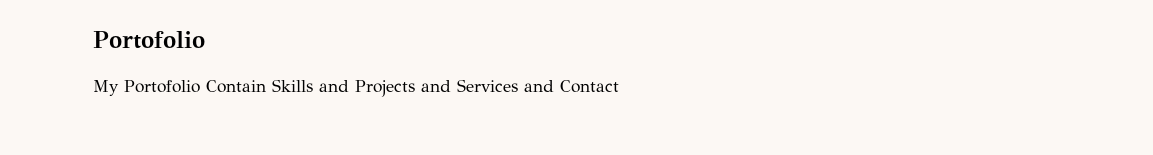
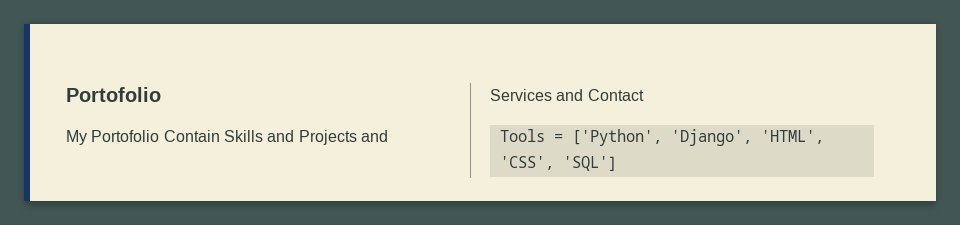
(619, 86) none -> [499,129,824,146] [499,156,617,171] // Tools = ['Python', 'Django', 'HTML', 'CSS', 'SQL']

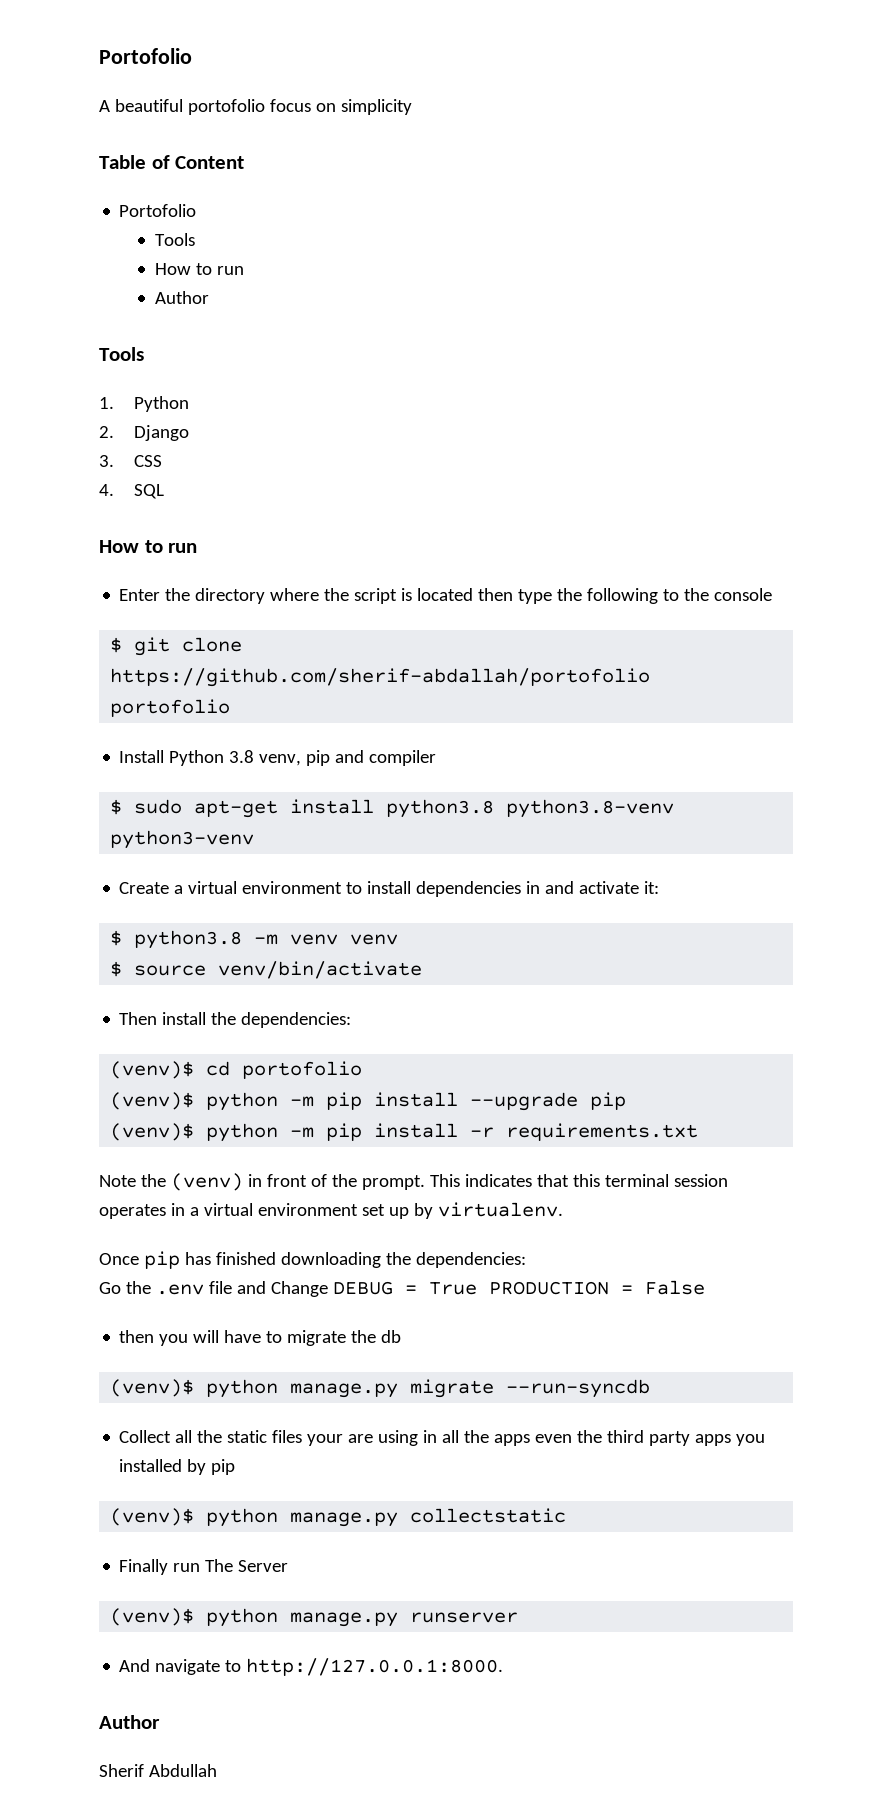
[66,87,161,102] [66,130,388,145] [490,89,644,101] [499,129,824,146] [499,156,617,171] Portofolio // My Portofolio Contain Skills and Projects and Services and Contact // Tools = ['Python', 'Django', 'HTML', 'CSS', 'SQL'] -> [99,48,192,64] [99,99,412,115] [99,155,245,169] [119,204,197,217] [154,233,195,246] [154,263,244,275] [154,291,209,304] [99,347,144,361] [99,396,190,412] [99,425,190,441] [99,455,163,467] [99,484,165,499] [99,540,198,553] [119,588,773,604] [110,637,243,656] [110,668,651,687] [110,699,231,717] [119,750,437,766] [110,799,675,818] [110,830,255,849] [119,881,660,897] [110,930,399,949] [110,961,423,979] [119,1012,352,1028] [110,1061,363,1079] [110,1092,627,1111] [110,1123,699,1142] [99,1173,728,1191] [99,1202,563,1219] [99,1251,526,1269] [99,1280,705,1297] [119,1330,402,1346] [110,1379,651,1398] [119,1430,766,1446] [119,1459,236,1475] [110,1508,567,1527] [119,1559,289,1575] [110,1608,519,1627] [119,1658,504,1676] [99,1715,160,1729] [99,1764,217,1777] Portofolio // A beautiful portofolio focus on simplicity // Table of Content // Portofolio // Tools // How to run // Author // Tools // 1. Python // 2. Django // 3. CSS // 4. SQL // How to run // Enter the directory where the script is located then type the following to the console // $ git clone https://github.com/sherif-abdallah/portofolio portofolio // Install Python 3.8 venv, pip and compiler // $ sudo apt-get install python3.8 python3.8-venv python3-venv // Create a virtual environment to install dependencies in and activate it: // $ python3.8 -m venv venv // $ source venv/bin/activate // Then install the dependencies: // (venv)$ cd portofolio // (venv)$ python -m pip install --upgrade pip // (venv)$ python -m pip install -r requirements.txt // Note the (venv) in front of the prompt. This indicates that this terminal session operates in a virtual environment set up by virtualenv. // Once pip has finished downloading the dependencies: // Go the .env file and Change DEBUG = True PRODUCTION = False // then you will have to migrate the db // (venv)$ python manage.py migrate --run-syncdb // Collect all the static files your are using in all the apps even the third party apps you installed by pip // (venv)$ python manage.py collectstatic // Finally run The Server // (venv)$ python manage.py runserver // And navigate to http://127.0.0.1:8000. // Author // Sherif Abdullah

